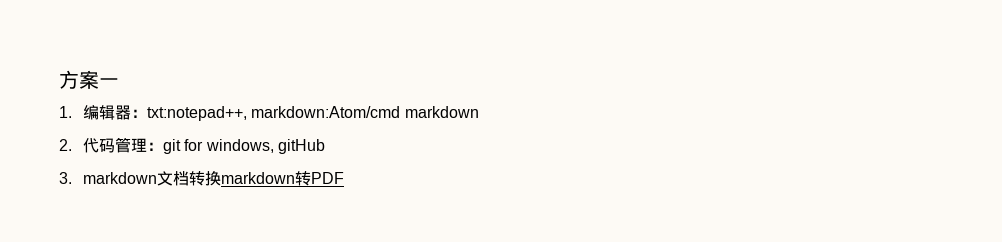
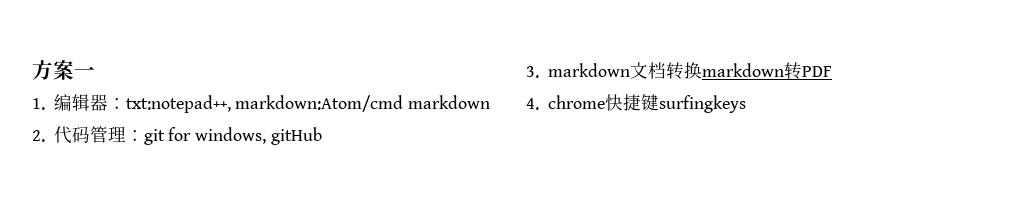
(345, 178) none -> [526,94,746,113] // 4. chrome快捷键surfingkeys

